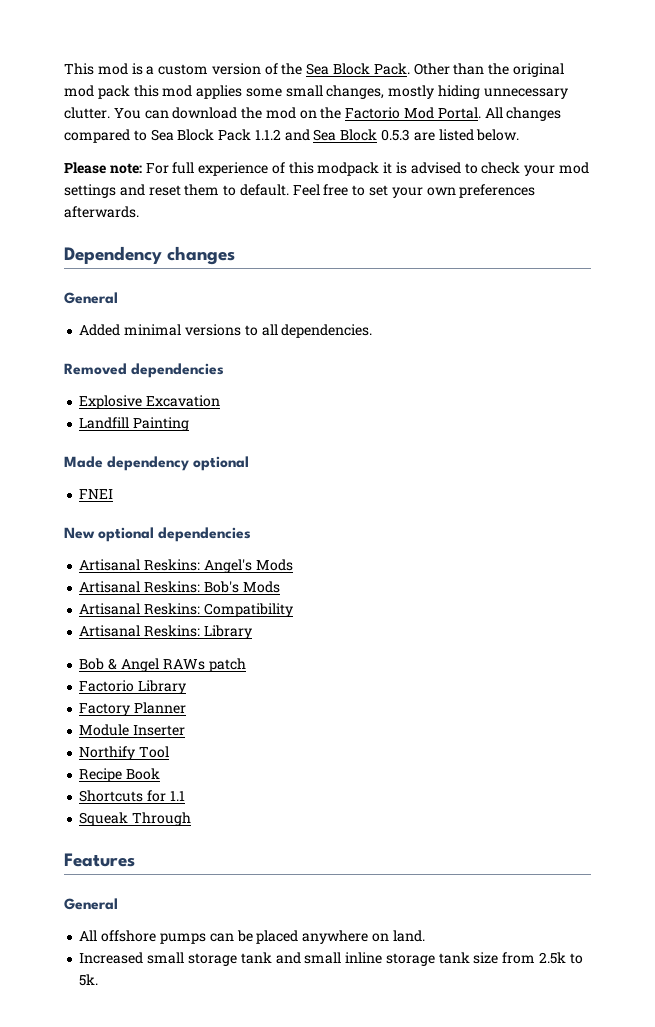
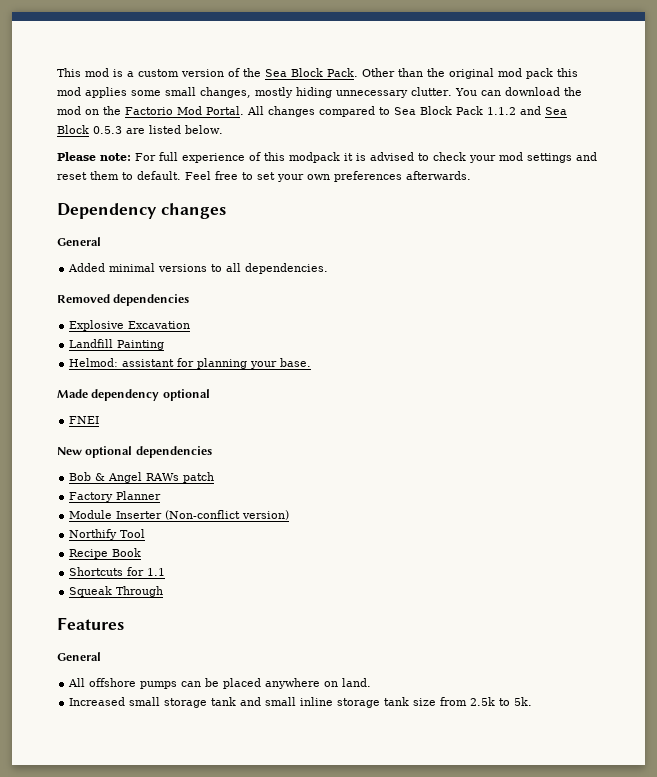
(190, 424) none -> [69,358,312,369] // Helmod: assistant for planning your base.
[79,559,293,573] [79,581,280,593] [79,603,293,617] [79,625,252,639] // Artisanal Reskins: Angel's Mods // Artisanal Reskins: Bob's Mods // Artisanal Reskins: Compatibility // Artisanal Reskins: Library -> (212, 452) none
[79,680,187,694] // Factorio Library -> (215, 477) none
(186, 730) none -> [165,510,290,520] (Non-conflict version)

